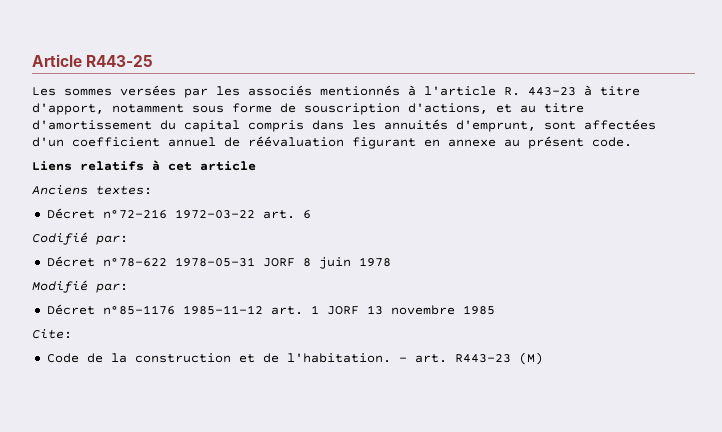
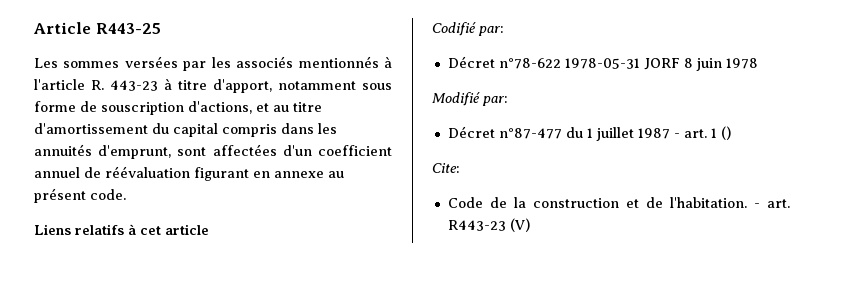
[32,185,152,195] [46,208,311,219] // Anciens textes: // Décret n°72-216 1972-03-22 art. 6 -> (209, 229) none
[102,305,495,315] n°85-1176 1985-11-12 art. 1 JORF 13 novembre 1985 -> [498,126,731,141] n°87-477 du 1 juillet 1987 - art. 1 ()
[518,352,543,365] (M) -> [509,218,530,232] (V)

